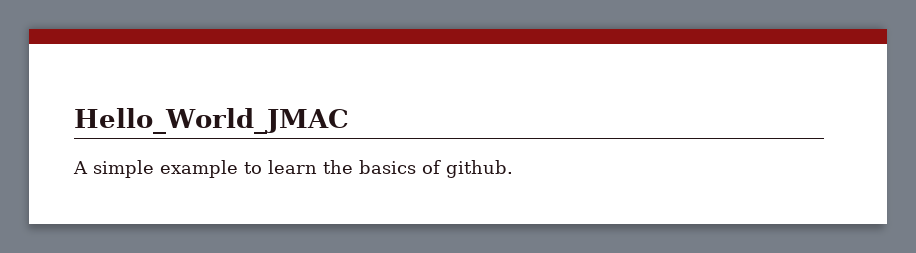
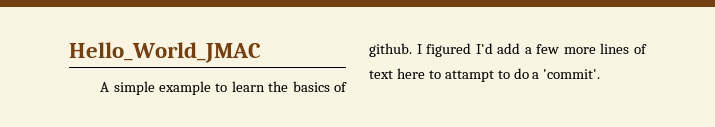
(513, 169) none -> [416,43,647,57] [369,68,601,82] I figured I'd add a few more lines of text here to attampt to do a 'commit'.

